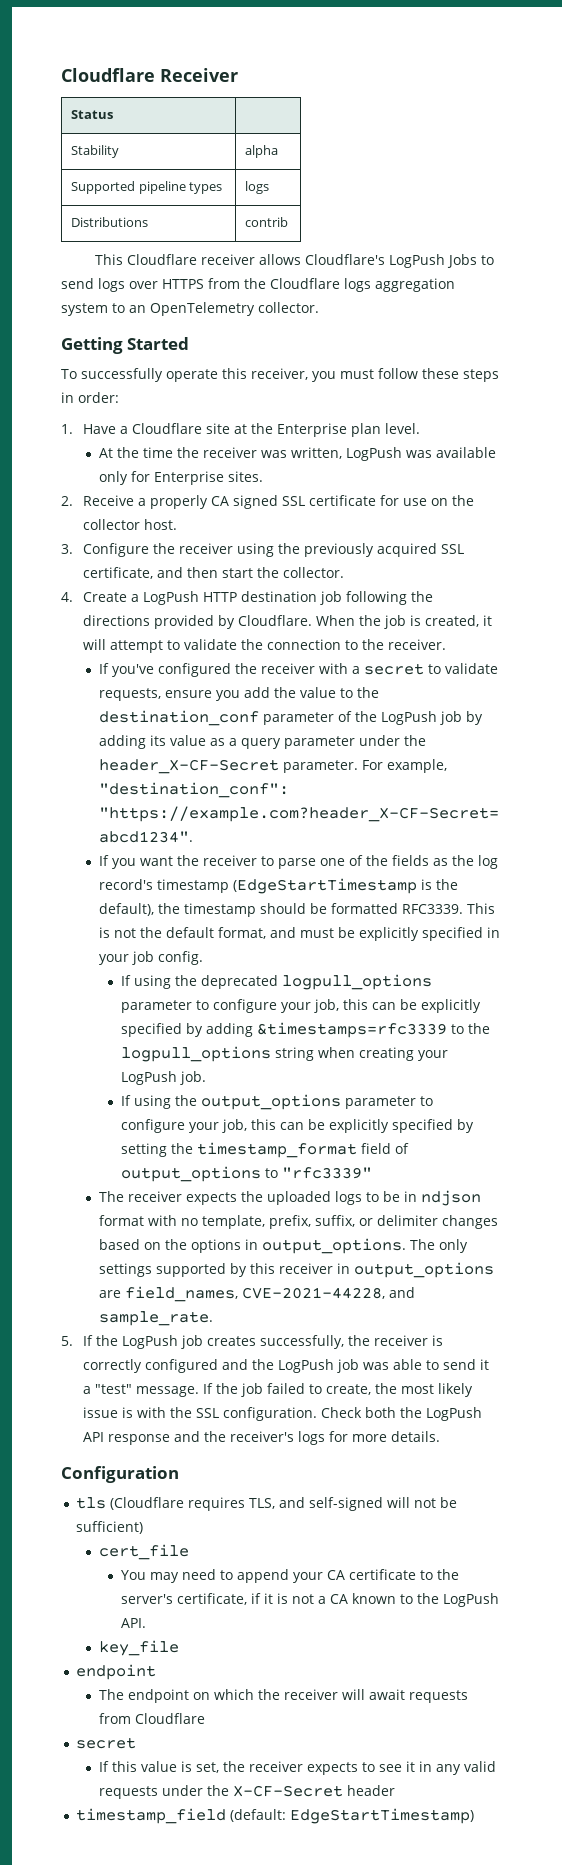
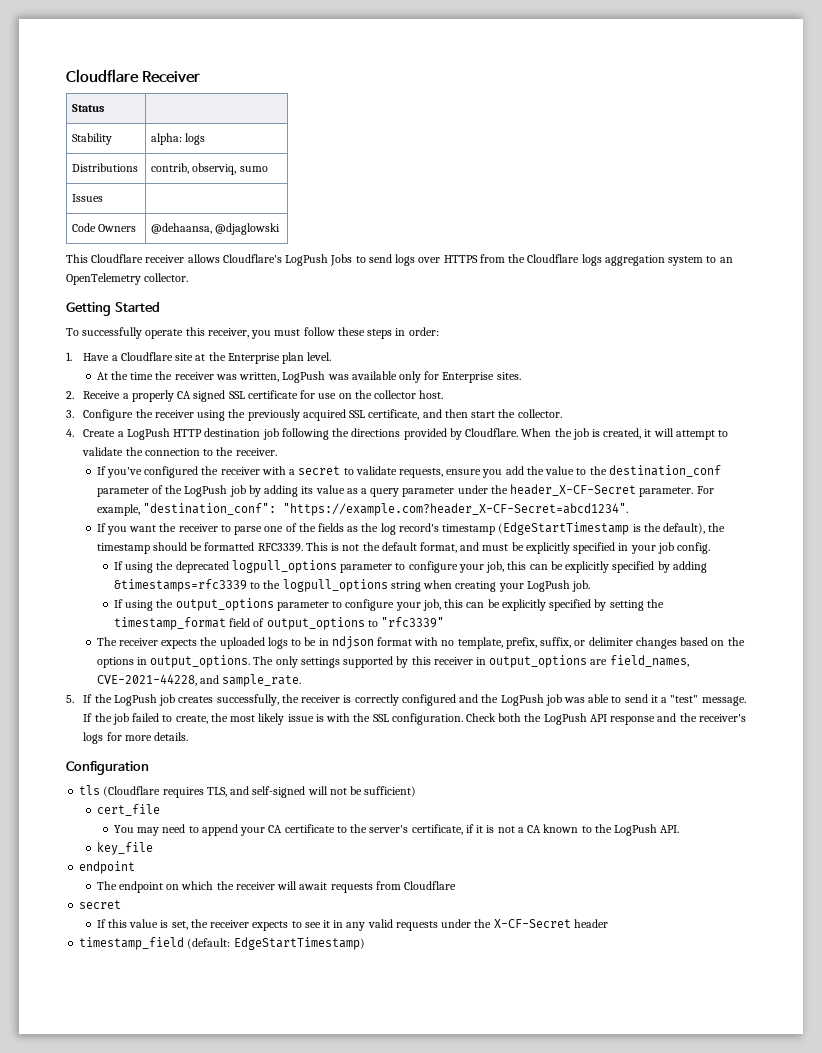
[245,145,279,158] [71,181,223,194] [245,181,270,194] [71,217,149,227] [245,217,289,227] alpha // Supported pipeline types | logs // Distributions | contrib -> [151,133,206,145] [72,163,139,172] [151,163,268,175] [72,194,104,202] [72,223,137,232] [151,223,281,235] alpha: logs // Distributions | contrib, observiq, sumo // Issues | // Code Owners | @dehaansa, @djaglowski

